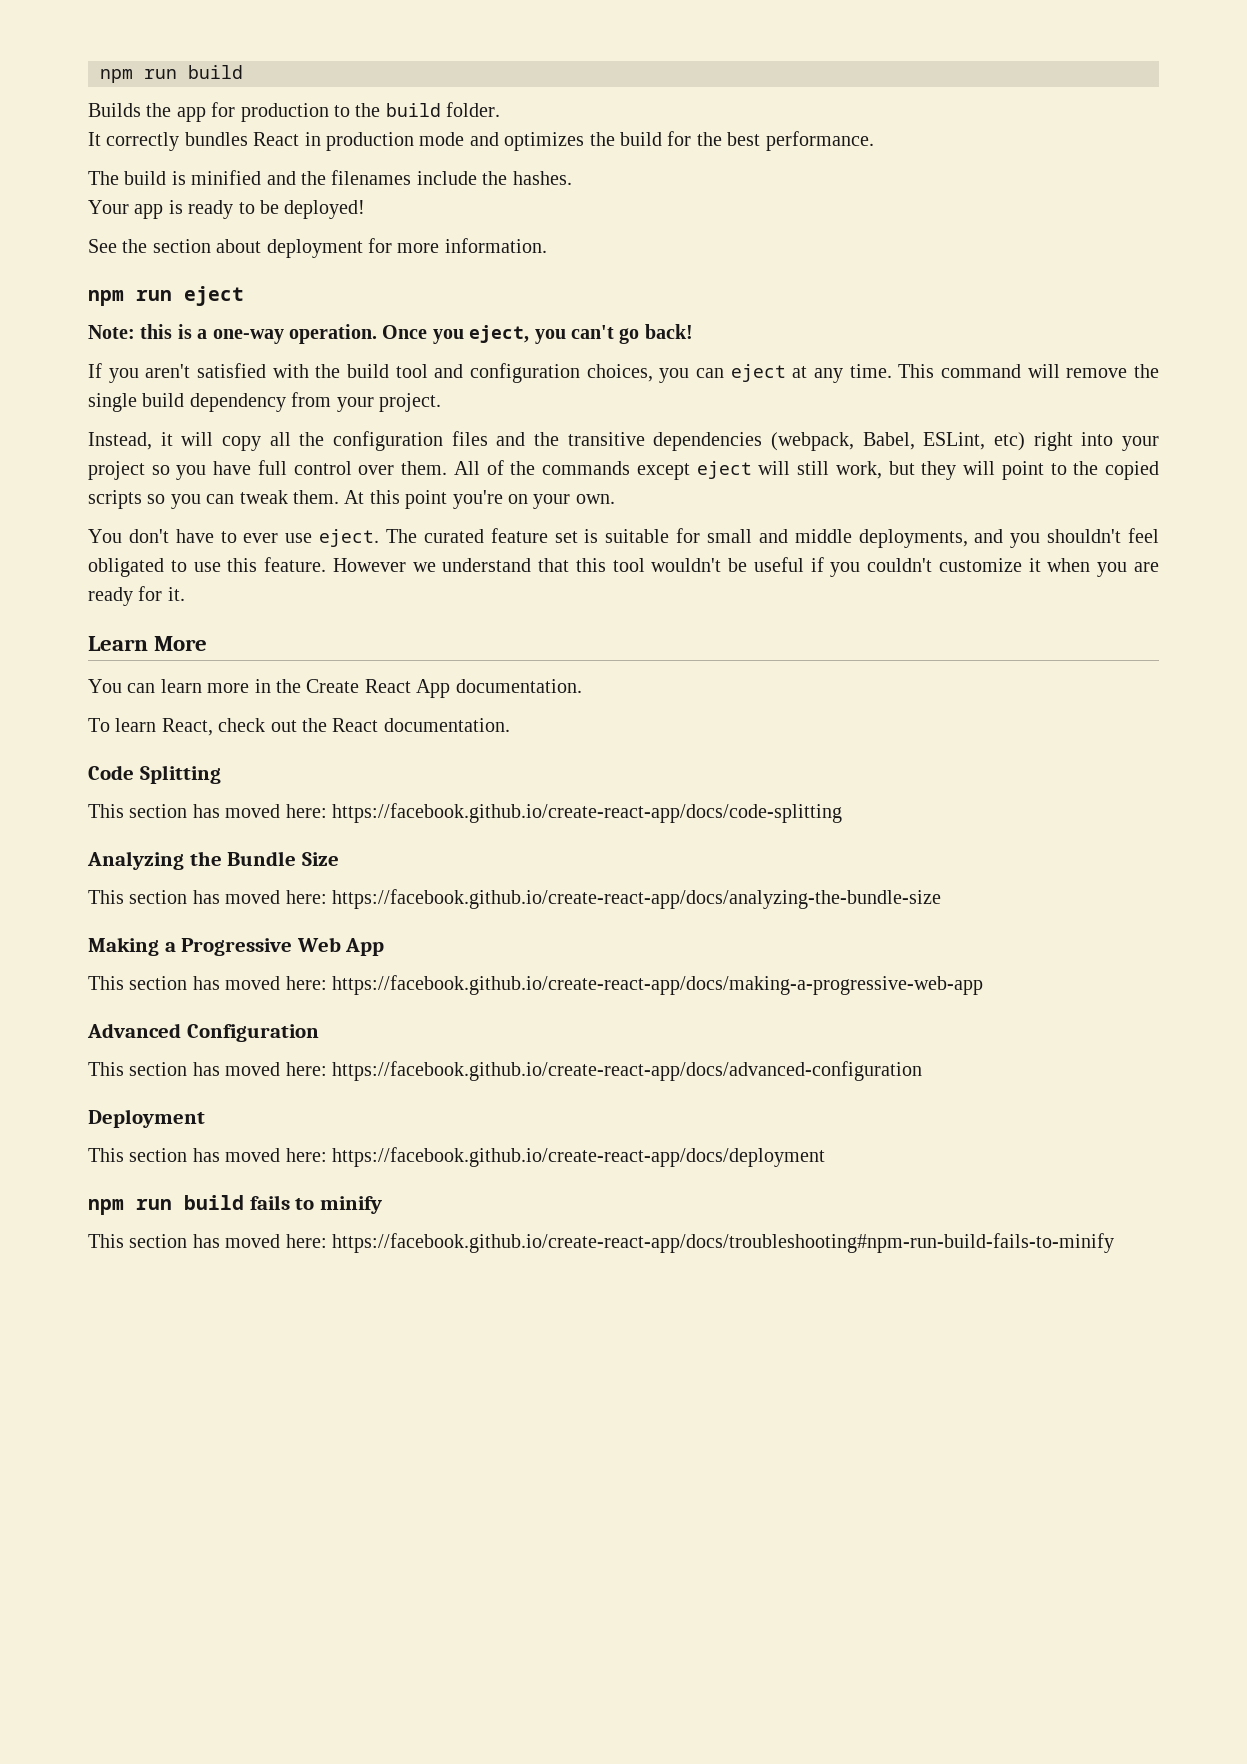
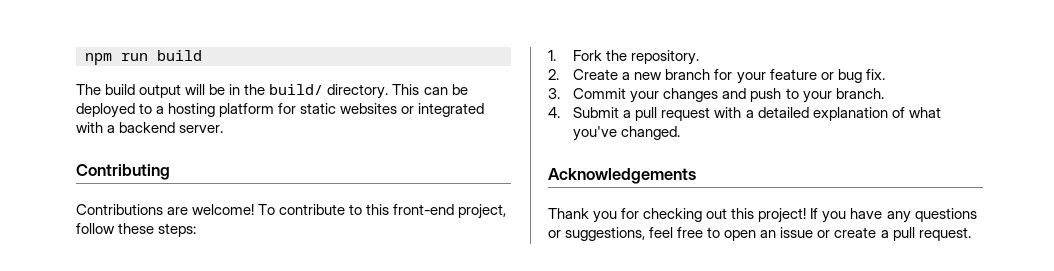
[88,102,501,122] [88,131,874,151] [88,170,572,185] [88,200,366,219] [88,238,547,258] [88,286,244,306] [88,324,693,344] [88,363,1159,383] [88,392,441,412] [88,431,1159,451] [88,460,1160,480] [88,490,615,509] [88,528,1160,548] [88,557,1159,577] [88,586,185,606] [88,636,208,651] [88,679,582,698] [88,718,510,736] [88,765,221,784] [88,803,842,823] [87,851,339,870] [88,889,941,909] [88,937,385,956] [88,975,983,995] [87,1023,319,1042] [88,1061,922,1081] [88,1109,205,1128] [88,1147,825,1167] [88,1195,382,1215] [88,1233,1114,1253] Builds the app for production to the build folder. // It correctly bundles React in production mode and optimizes the build for the best performance. // The build is minified and the filenames include the hashes. // Your app is ready to be deployed! // See the section about deployment for more information. // npm run eject // Note: this is a one-way operation. Once you eject, you can't go back! // If you aren't satisfied with the build tool and configuration choices, you can eject at any time. This command will remove the single build dependency from your project. // Instead, it will copy all the configuration files and the transitive dependencies (webpack, Babel, ESLint, etc) right into your project so you have full control over them. All of the commands except eject will still work, but they will point to the copied scripts so you can tweak them. At this point you're on your own. // You don't have to ever use eject. The curated feature set is suitable for small and middle deployments, and you shouldn't feel obligated to use this feature. However we understand that this tool wouldn't be useful if you couldn't customize it when you are ready for it. // Learn More // You can learn more in the Create React App documentation. // To learn React, check out the React documentation. // Code Splitting // This section has moved here: https://facebook.github.io/create-react-app/docs/code-splitting // Analyzing the Bundle Size // This section has moved here: https://facebook.github.io/create-react-app/docs/analyzing-the-bundle-size // Making a Progressive Web App // This section has moved here: https://facebook.github.io/create-react-app/docs/making-a-progressive-web-app // Advanced Configuration // This section has moved here: https://facebook.github.io/create-react-app/docs/advanced-configuration // Deployment // This section has moved here: https://facebook.github.io/create-react-app/docs/deployment // npm run build fails to minify // This section has moved here: https://facebook.github.io/create-react-app/docs/troubleshooting#npm-run-build-fails-to-minify -> [76,84,468,99] [76,103,485,118] [76,122,224,133] [76,164,170,180] [76,204,507,219] [76,223,197,237] [548,50,700,65] [548,69,885,84] [548,88,884,103] [548,107,941,121] [573,126,681,141] [548,168,696,184] [548,208,977,223] [548,227,971,241] The build output will be in the build/ directory. This can be deployed to a hosting platform for static websites or integrated with a backend server. // Contributing // Contributions are welcome! To contribute to this front-end project, follow these steps: // 1. Fork the repository. // 2. Create a new branch for your feature or bug fix. // 3. Commit your changes and push to your branch. // 4. Submit a pull request with a detailed explanation of what you've changed. // Acknowledgements // Thank you for checking out this project! If you have any questions or suggestions, feel free to open an issue or create a pull request.

